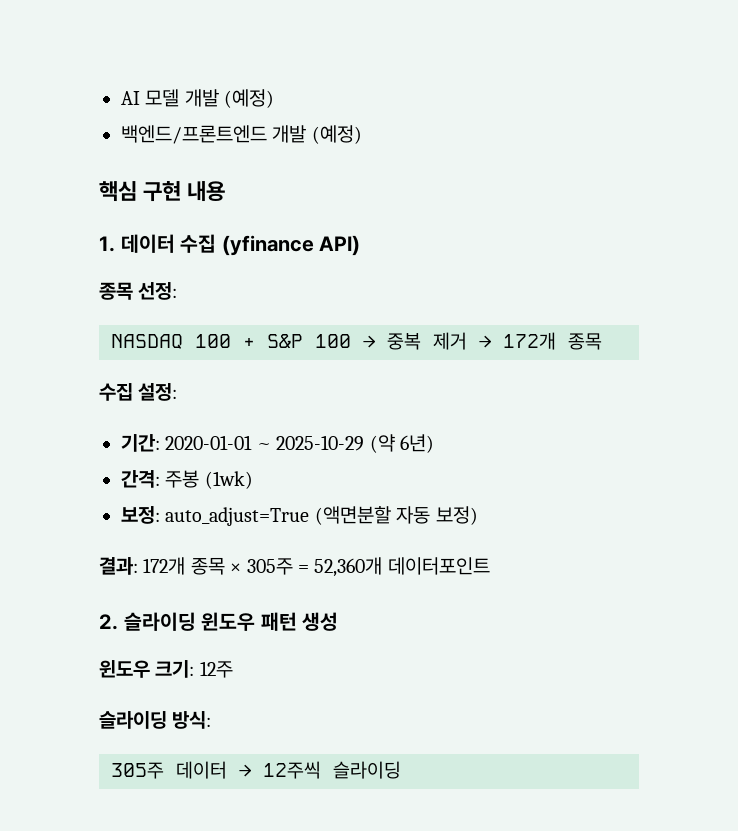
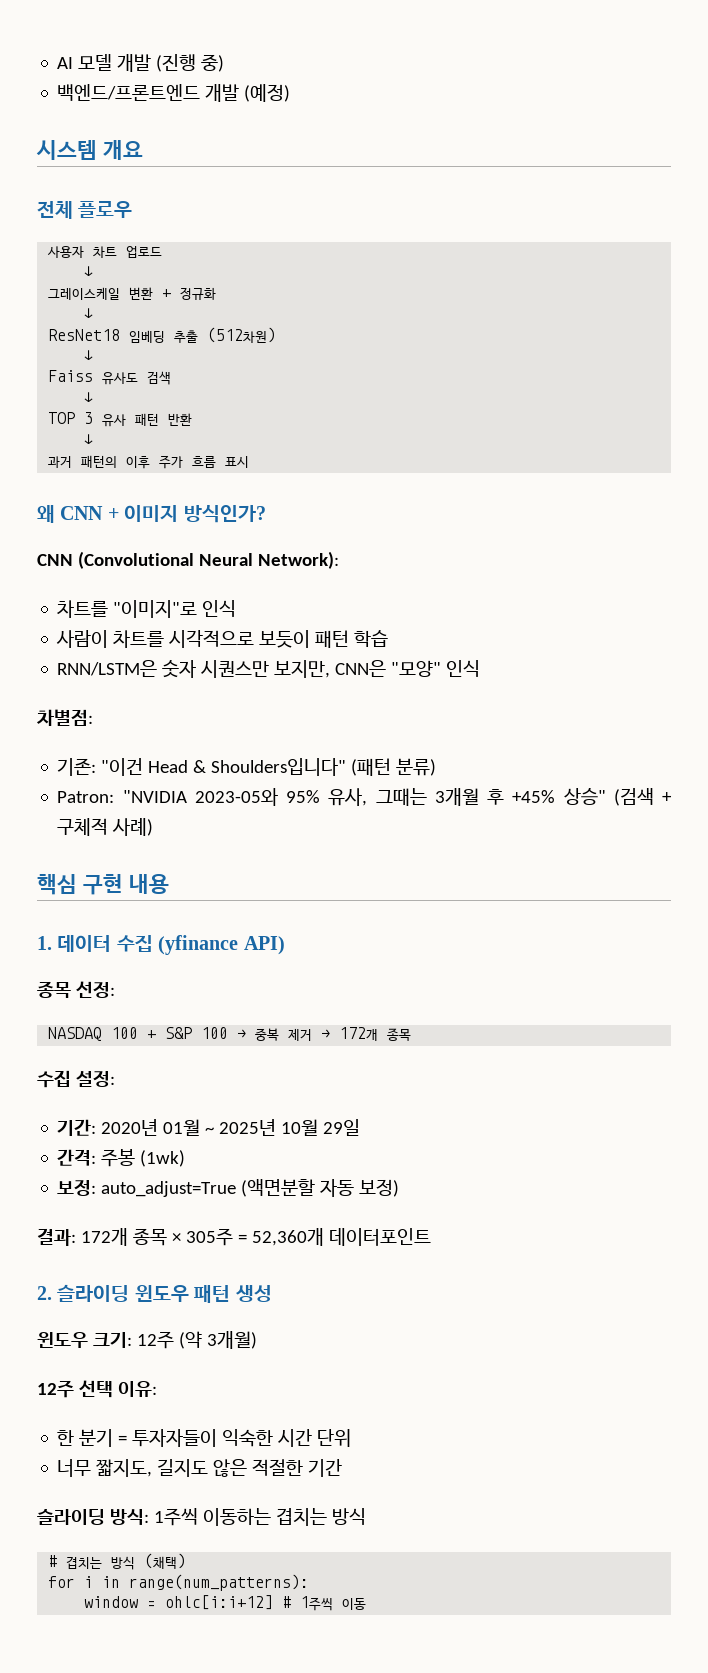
[224,89,275,108] (예정) -> [156,54,225,72] (진행 중)
(362, 134) none -> [36,140,143,160] [37,201,133,219] [47,246,163,258] [84,266,94,277] [48,287,217,300] [84,308,94,319] [48,327,277,343] [84,350,94,361] [48,370,172,385] [84,392,94,403] [48,412,193,427] [84,434,94,445] [48,455,250,469] [37,504,266,523] [37,551,339,569] [57,600,237,618] [56,630,389,648] [57,660,481,678] [36,709,93,726] [57,758,437,776] [57,788,673,806] [57,818,154,836] // 시스템 개요 // 전체 플로우 // 사용자 차트 업로드 // ↓ // 그레이스케일 변환 + 정규화 // ↓ // ResNet18 임베딩 추출 (512차원) // ↓ // Faiss 유사도 검색 // ↓ // TOP 3 유사 패턴 반환 // ↓ // 과거 패턴의 이후 주가 흐름 표시 // 왜 CNN + 이미지 방식인가? // CNN (Convolutional Neural Network): // 차트를 "이미지"로 인식 // 사람이 차트를 시각적으로 보듯이 패턴 학습 // RNN/LSTM은 숫자 시퀀스만 보지만, CNN은 "모양" 인식 // 차별점: // 기존: "이건 Head & Shoulders입니다" (패턴 분류) // Patron: "NVIDIA 2023-05와 95% 유사, 그때는 3개월 후 +45% 상승" (검색 + 구체적 사례)
[165,434,434,453] 2020-01-01 ~ 2025-10-29 (약 6년) -> [101,1119,361,1136] 2020년 01월 ~ 2025년 10월 29일
[99,711,212,729] [111,761,401,779] // 슬라이딩 방식: // 305주 데이터 → 12주씩 슬라이딩 -> [178,1331,257,1349] [37,1380,157,1398] [57,1429,352,1447] [57,1459,343,1477] [37,1508,366,1526] [48,1553,187,1570] [48,1574,310,1591] [84,1595,367,1611] (약 3개월) // 12주 선택 이유: // 한 분기 = 투자자들이 익숙한 시간 단위 // 너무 짧지도, 길지도 않은 적절한 기간 // 슬라이딩 방식: 1주씩 이동하는 겹치는 방식 // # 겹치는 방식 (채택) // for i in range(num_patterns): // window = ohlc[i:i+12] # 1주씩 이동

